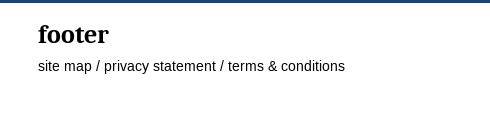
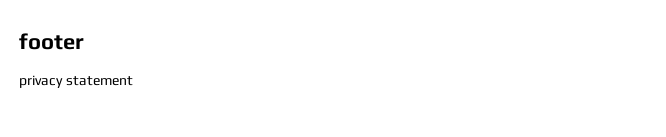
[38,60,345,74] site map / privacy statement / terms & conditions -> [19,75,133,88] privacy statement

